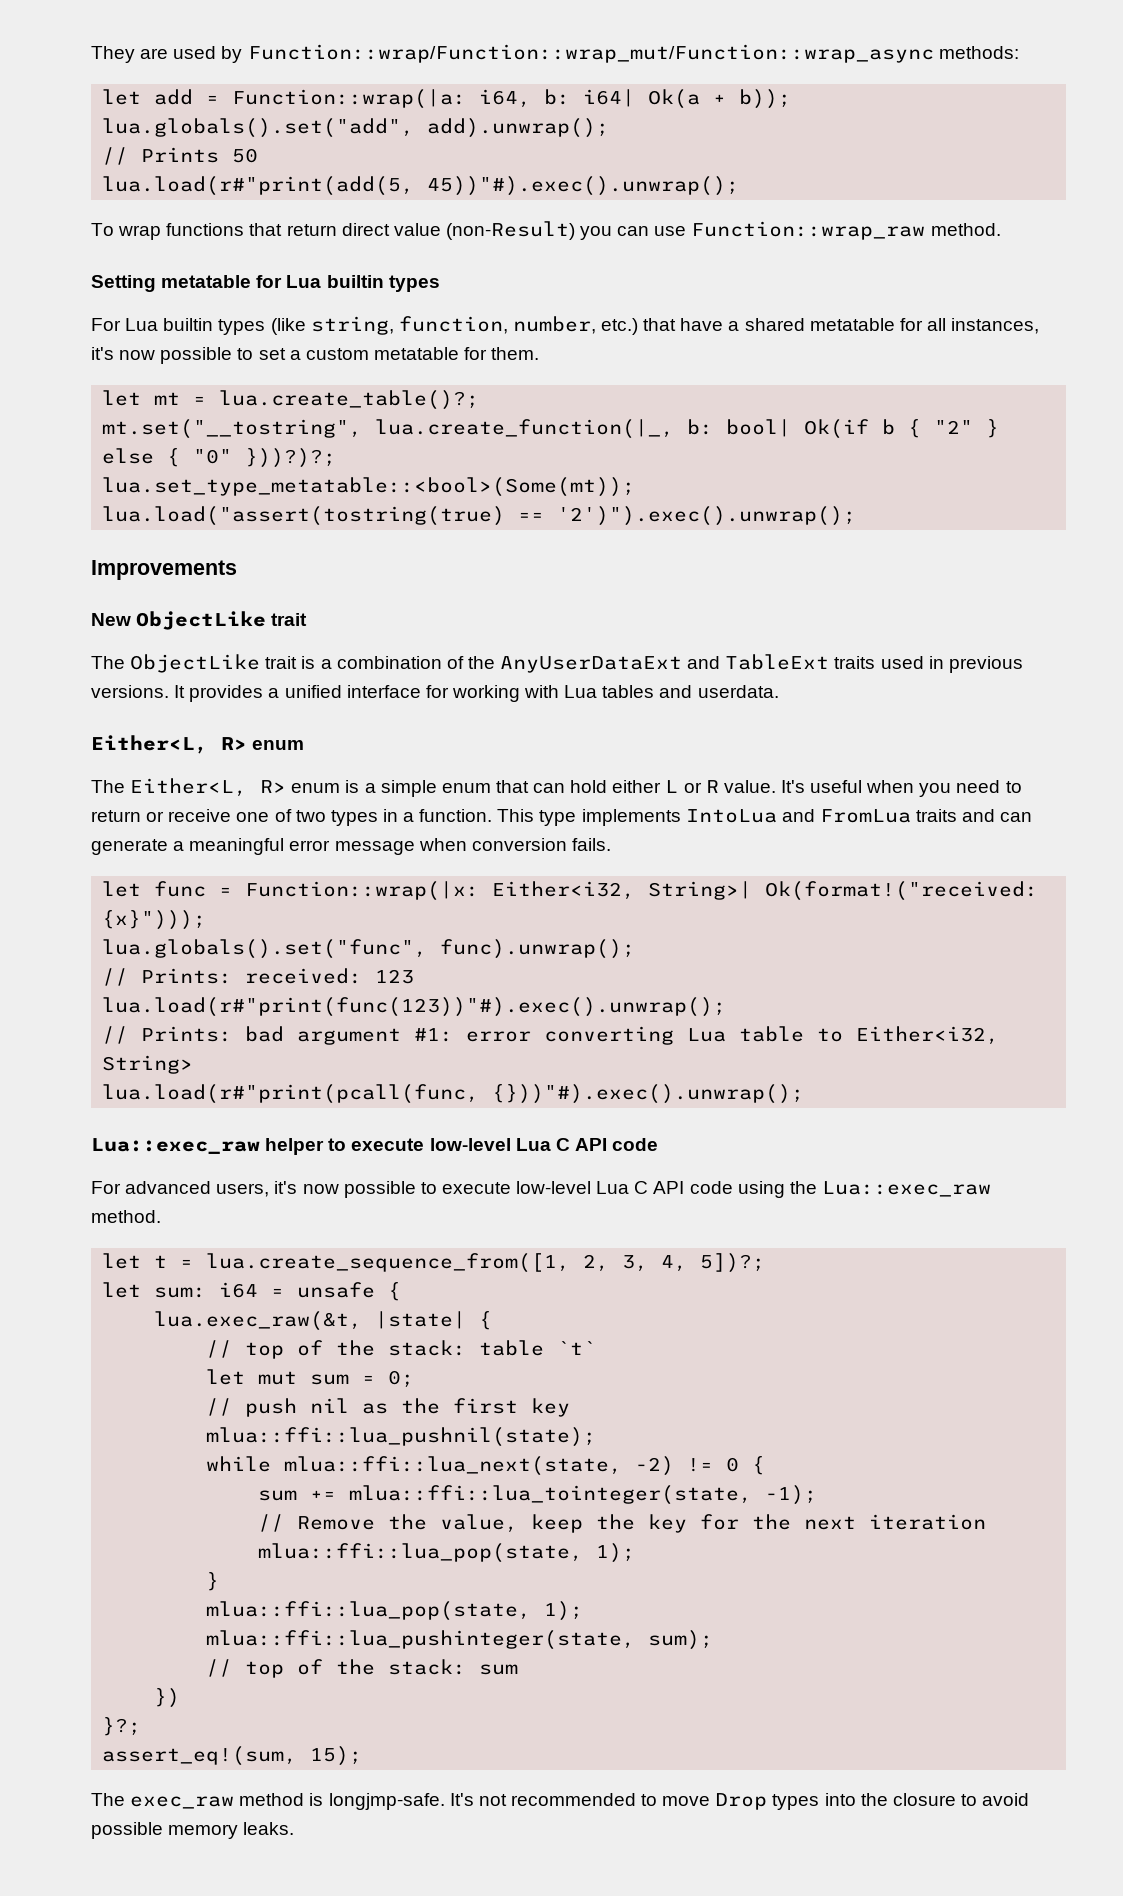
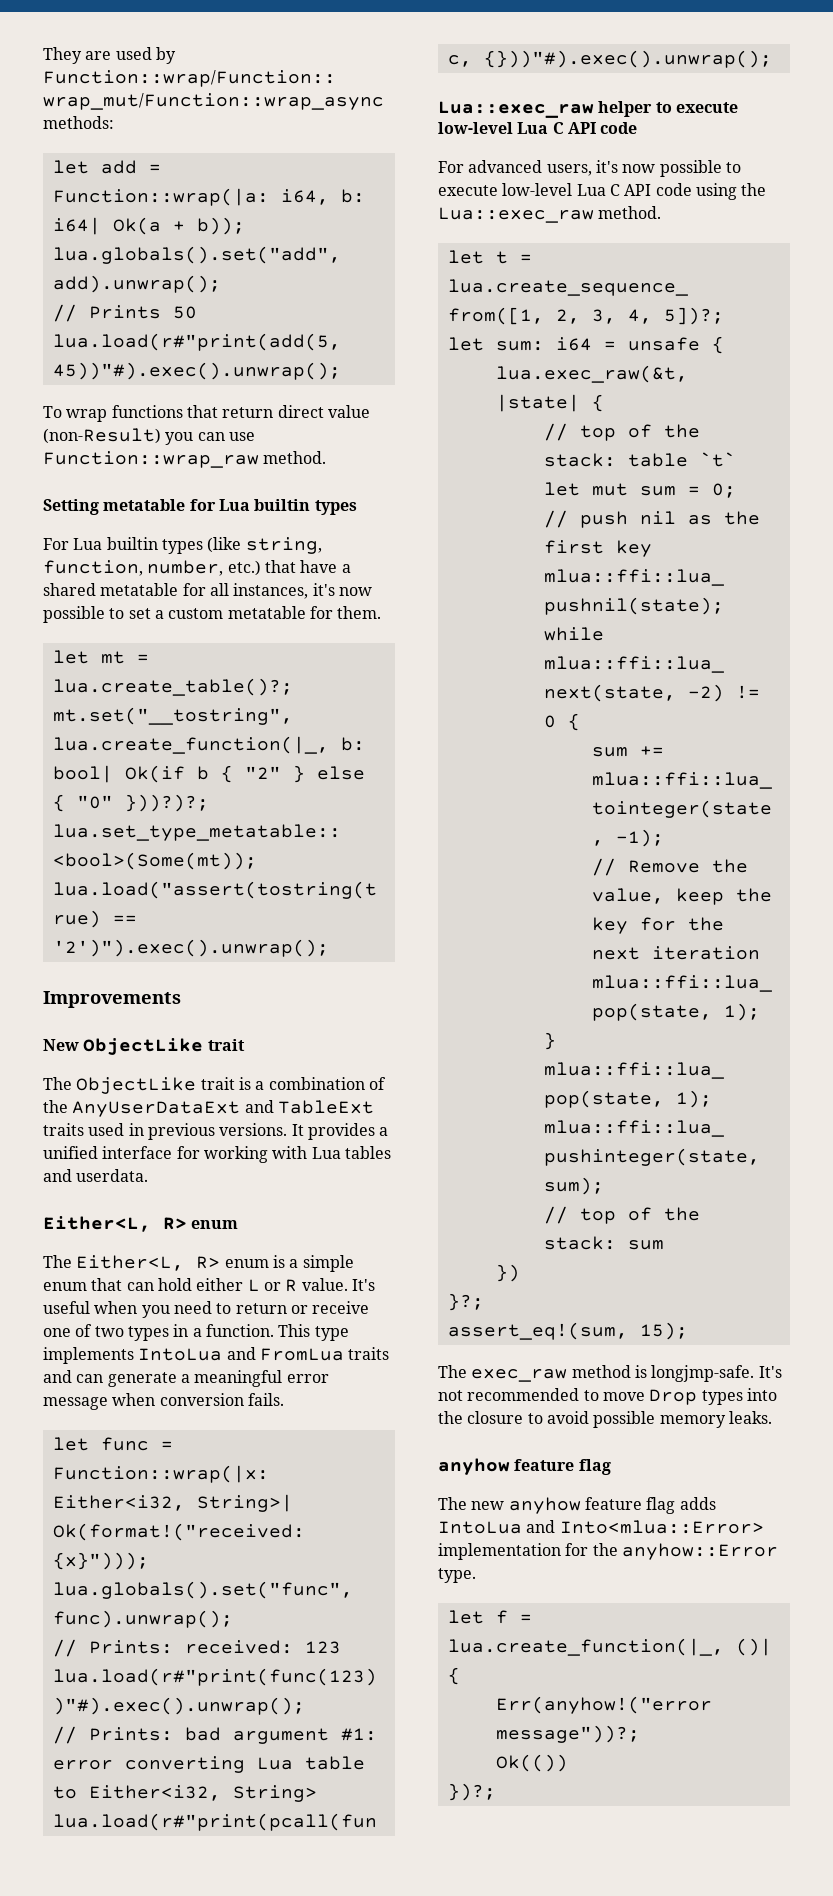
(295, 1828) none -> [438,1458,611,1475] [438,1497,716,1514] [438,1520,764,1534] [438,1543,778,1560] [438,1568,476,1583] [447,1610,532,1624] [447,1638,772,1656] [447,1667,460,1685] [495,1696,712,1714] [495,1725,640,1743] [495,1754,568,1772] [447,1783,496,1801] // anyhow feature flag // The new anyhow feature flag adds IntoLua and Into<mlua::Error> implementation for the anyhow::Error type. // let f = lua.create_function(|_, ()| { // Err(anyhow!("error message"))?; // Ok(()) // })?;

